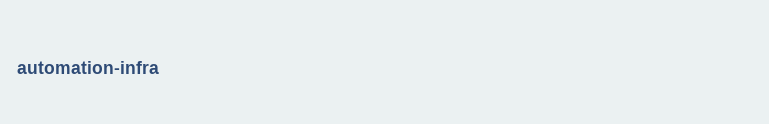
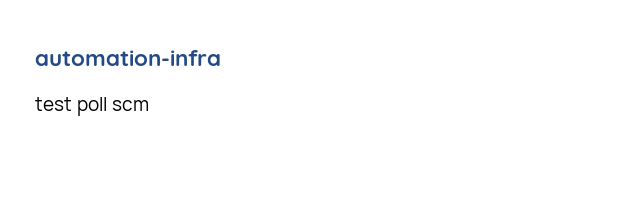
(159, 67) none -> [35,97,150,116] // test poll scm

